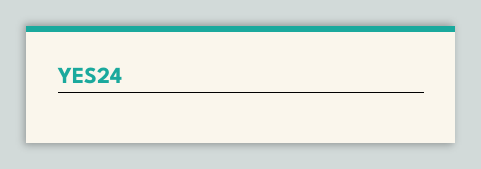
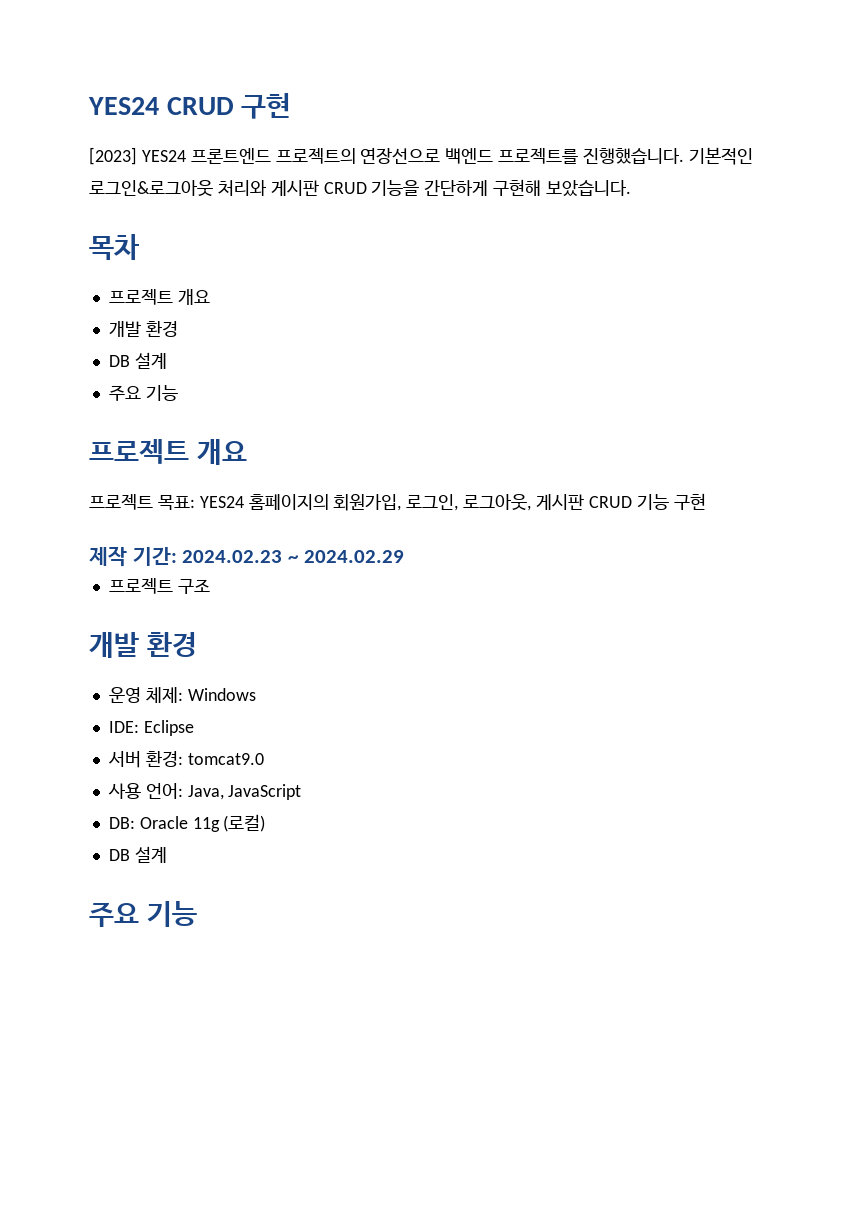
[57,67,122,84] YES24 -> [88,93,292,119] [89,147,753,165] [89,179,632,197] [89,234,139,260] [108,289,210,305] [108,320,178,337] [108,352,167,369] [108,385,178,401] [89,439,247,465] [89,493,706,511] [89,546,404,567] [108,578,210,594] [89,632,197,658] [108,687,256,703] [108,720,194,736] [107,750,264,768] [107,783,302,800] [108,814,266,832] [108,846,167,863] [89,901,197,927] YES24 CRUD 구현 // [2023] YES24 프론트엔드 프로젝트의 연장선으로 백엔드 프로젝트를 진행했습니다. 기본적인 로그인&로그아웃 처리와 게시판 CRUD 기능을 간단하게 구현해 보았습니다. // 목차 // 프로젝트 개요 // 개발 환경 // DB 설계 // 주요 기능 // 프로젝트 개요 // 프로젝트 목표: YES24 홈페이지의 회원가입, 로그인, 로그아웃, 게시판 CRUD 기능 구현 // 제작 기간: 2024.02.23 ~ 2024.02.29 // 프로젝트 구조 // 개발 환경 // 운영 체제: Windows // IDE: Eclipse // 서버 환경: tomcat9.0 // 사용 언어: Java, JavaScript // DB: Oracle 11g (로컬) // DB 설계 // 주요 기능

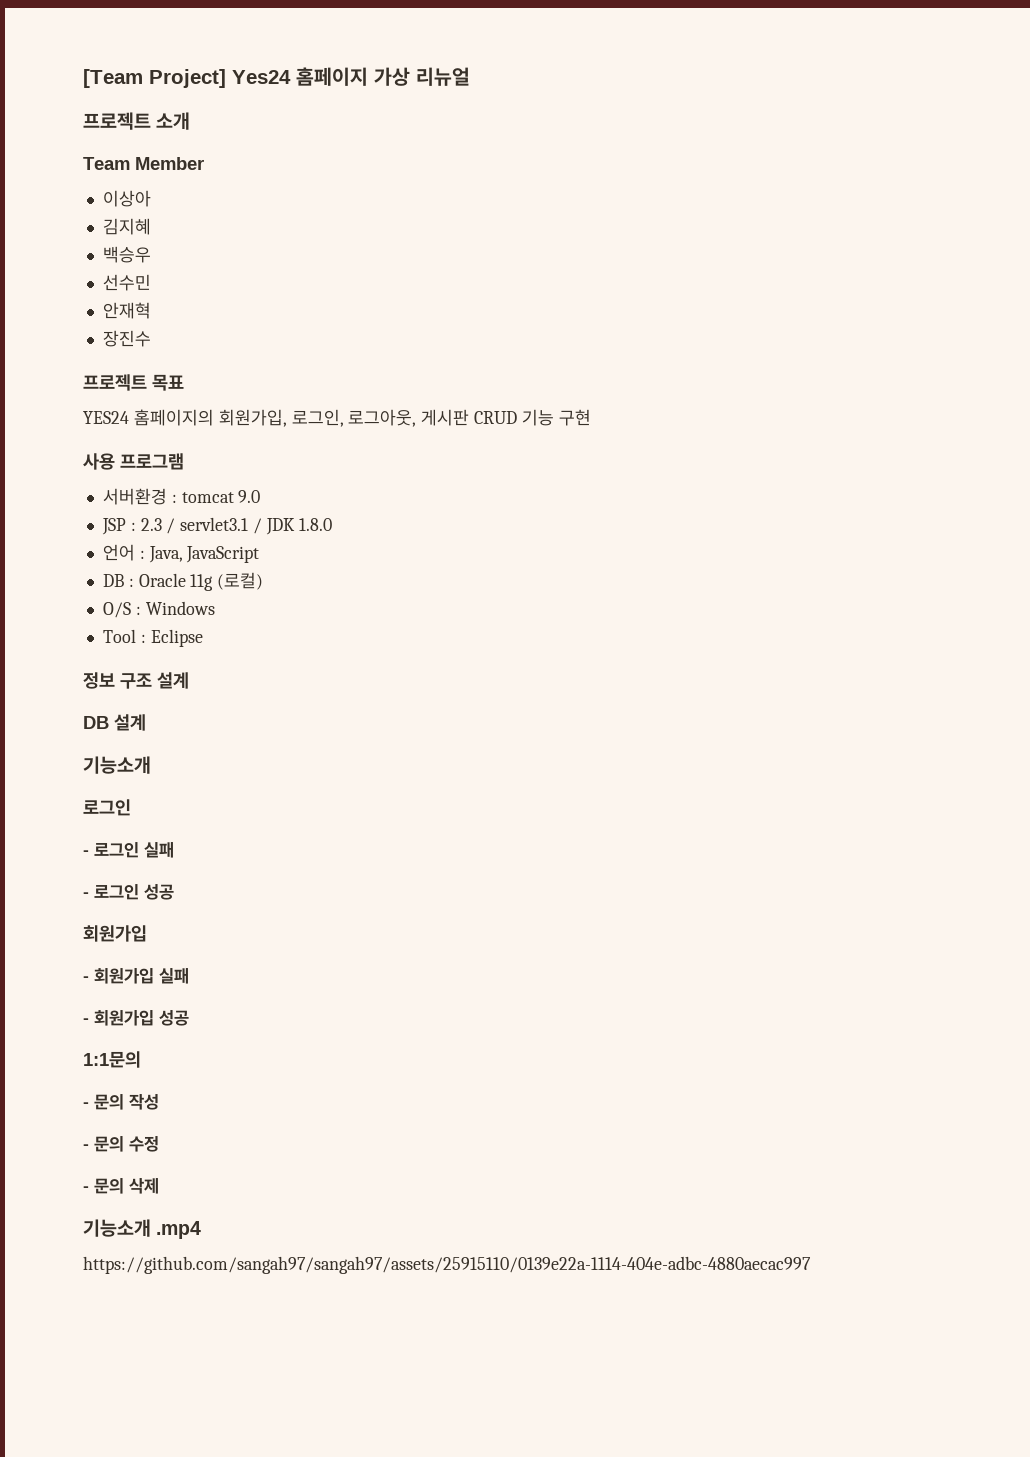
[88,93,292,119] [89,147,753,165] [89,179,632,197] [89,234,139,260] [108,289,210,305] [108,320,178,337] [108,352,167,369] [108,385,178,401] [89,439,247,465] [89,494,195,511] YES24 CRUD 구현 // [2023] YES24 프론트엔드 프로젝트의 연장선으로 백엔드 프로젝트를 진행했습니다. 기본적인 로그인&로그아웃 처리와 게시판 CRUD 기능을 간단하게 구현해 보았습니다. // 목차 // 프로젝트 개요 // 개발 환경 // DB 설계 // 주요 기능 // 프로젝트 개요 // 프로젝트 목표: -> [83,67,470,88] [83,112,191,130] [83,157,204,170] [102,190,151,207] [102,218,151,235] [102,246,151,263] [102,274,151,291] [102,302,151,319] [102,330,151,347] [83,374,184,391] [Team Project] Yes24 홈페이지 가상 리뉴얼 // 프로젝트 소개 // Team Member // 이상아 // 김지혜 // 백승우 // 선수민 // 안재혁 // 장진수 // 프로젝트 목표 //
[89,546,404,567] [108,578,210,594] [89,632,197,658] [108,687,256,703] [108,720,194,736] [107,750,264,768] [107,783,183,799] 제작 기간: 2024.02.23 ~ 2024.02.29 // 프로젝트 구조 // 개발 환경 // 운영 체제: Windows // IDE: Eclipse // 서버 환경: tomcat9.0 // 사용 언어: -> [83,453,184,470] [102,488,261,505] [101,517,332,535] [102,544,145,561] 사용 프로그램 // 서버환경 : tomcat 9.0 // JSP : 2.3 / servlet3.1 / JDK 1.8.0 // 언어 :
[108,817,135,829] DB: -> [102,574,134,587] DB :
[108,846,167,863] [89,901,197,927] DB 설계 // 주요 기능 -> [102,601,215,618] [102,629,203,647] [83,672,189,689] [83,714,146,731] [83,756,151,774] [83,799,131,816] [83,842,174,858] [83,884,174,900] [83,925,147,942] [83,968,189,984] [83,1010,189,1026] [83,1051,141,1068] [83,1094,159,1110] [83,1136,159,1152] [83,1178,159,1194] [83,1219,202,1239] [83,1256,811,1274] O/S : Windows // Tool : Eclipse // 정보 구조 설계 // DB 설계 // 기능소개 // 로그인 // - 로그인 실패 // - 로그인 성공 // 회원가입 // - 회원가입 실패 // - 회원가입 성공 // 1:1문의 // - 문의 작성 // - 문의 수정 // - 문의 삭제 // 기능소개 .mp4 // https://github.com/sangah97/sangah97/assets/25915110/0139e22a-1114-404e-adbc-4880aecac997

